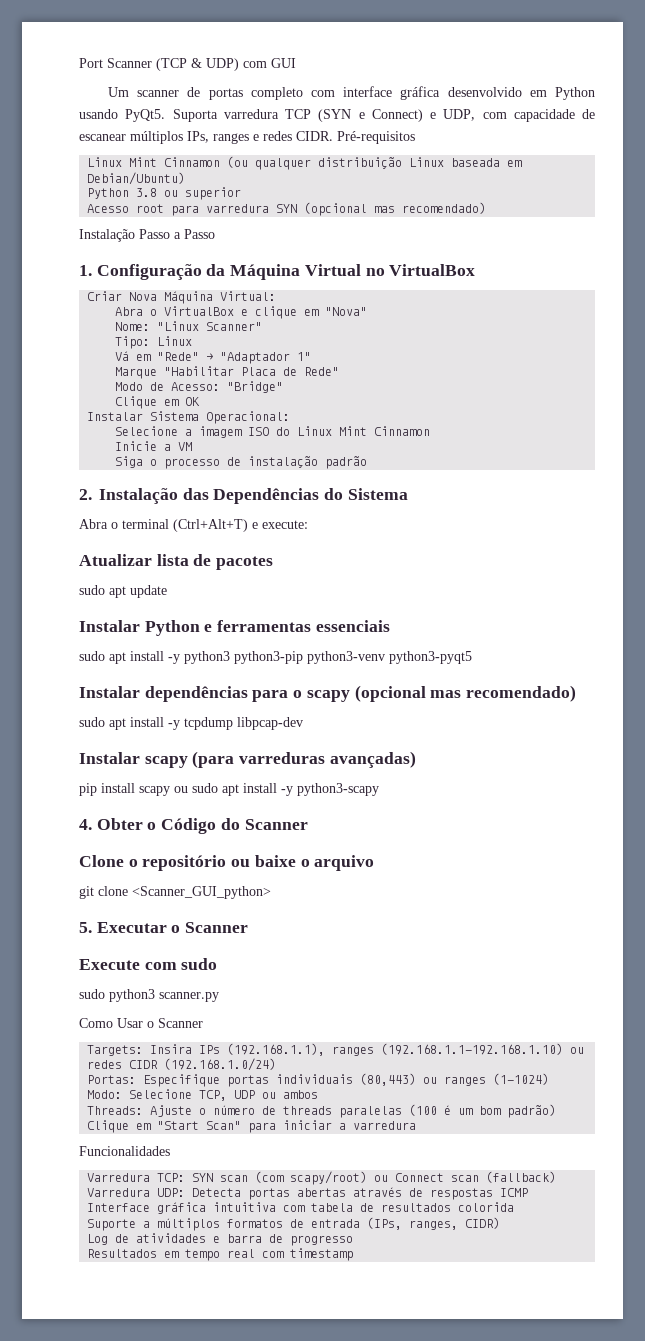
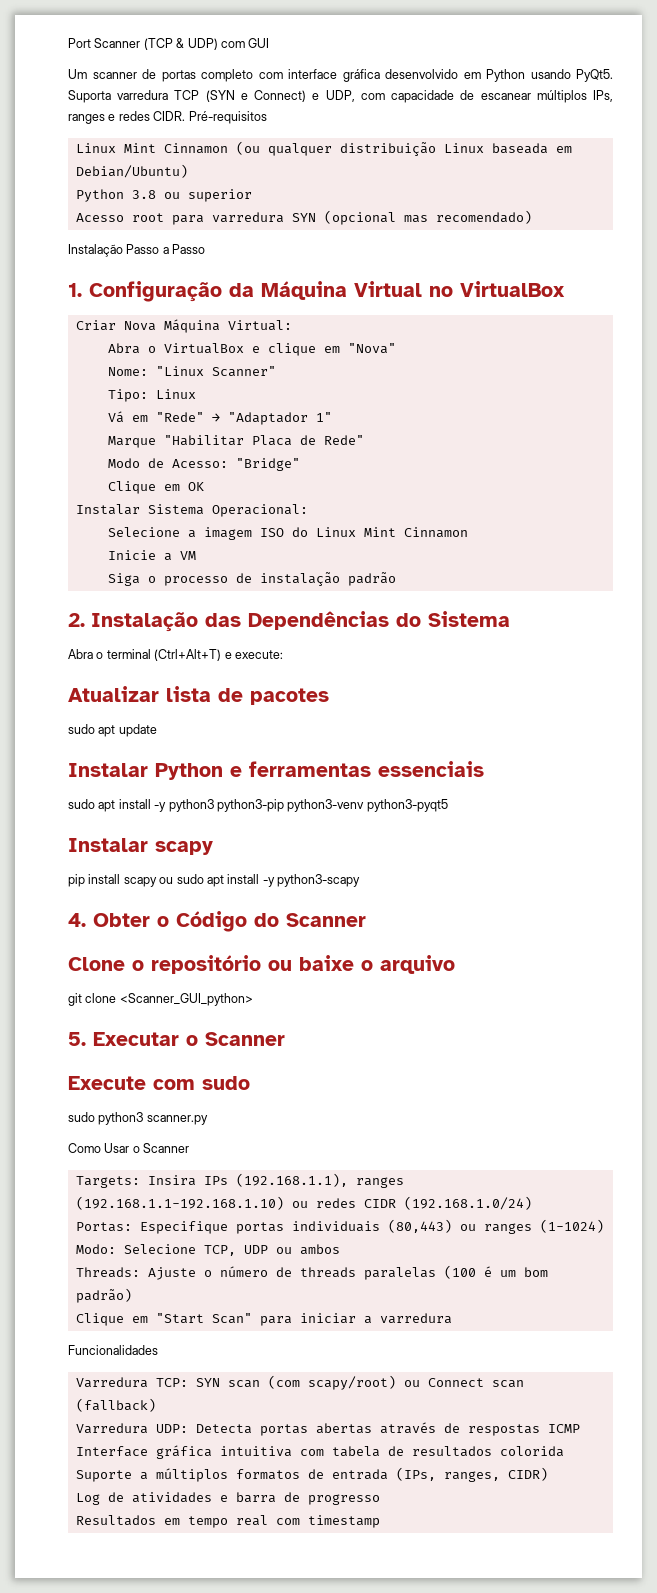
[144,685,577,702] [79,717,303,730] [79,751,416,768] dependências para o scapy (opcional mas recomendado) // sudo apt install -y tcpdump libpcap-dev // Instalar scapy (para varreduras avançadas) -> [155,841,213,855] scapy

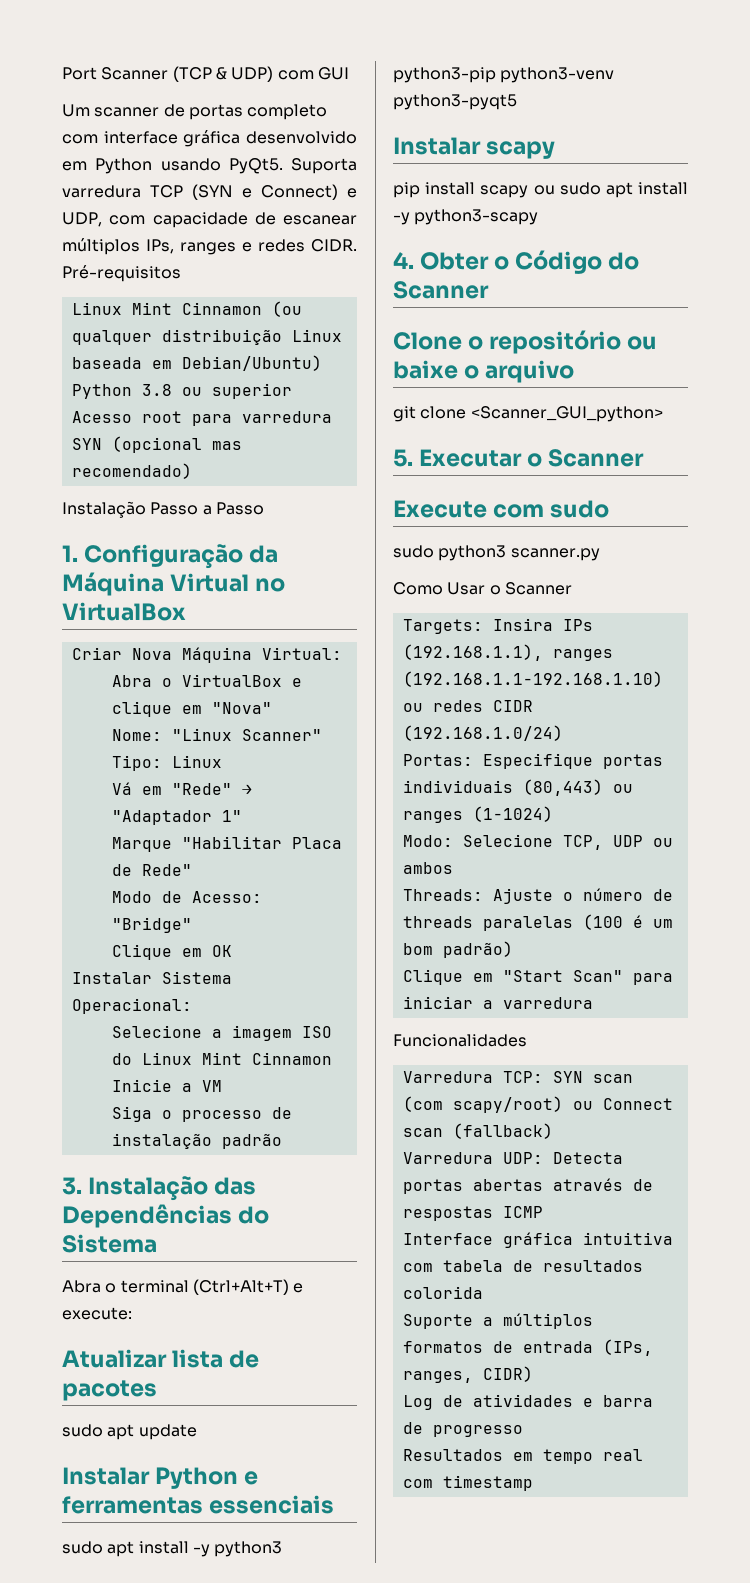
[68,613,85,627] 2. -> [62,1177,82,1195] 3.

